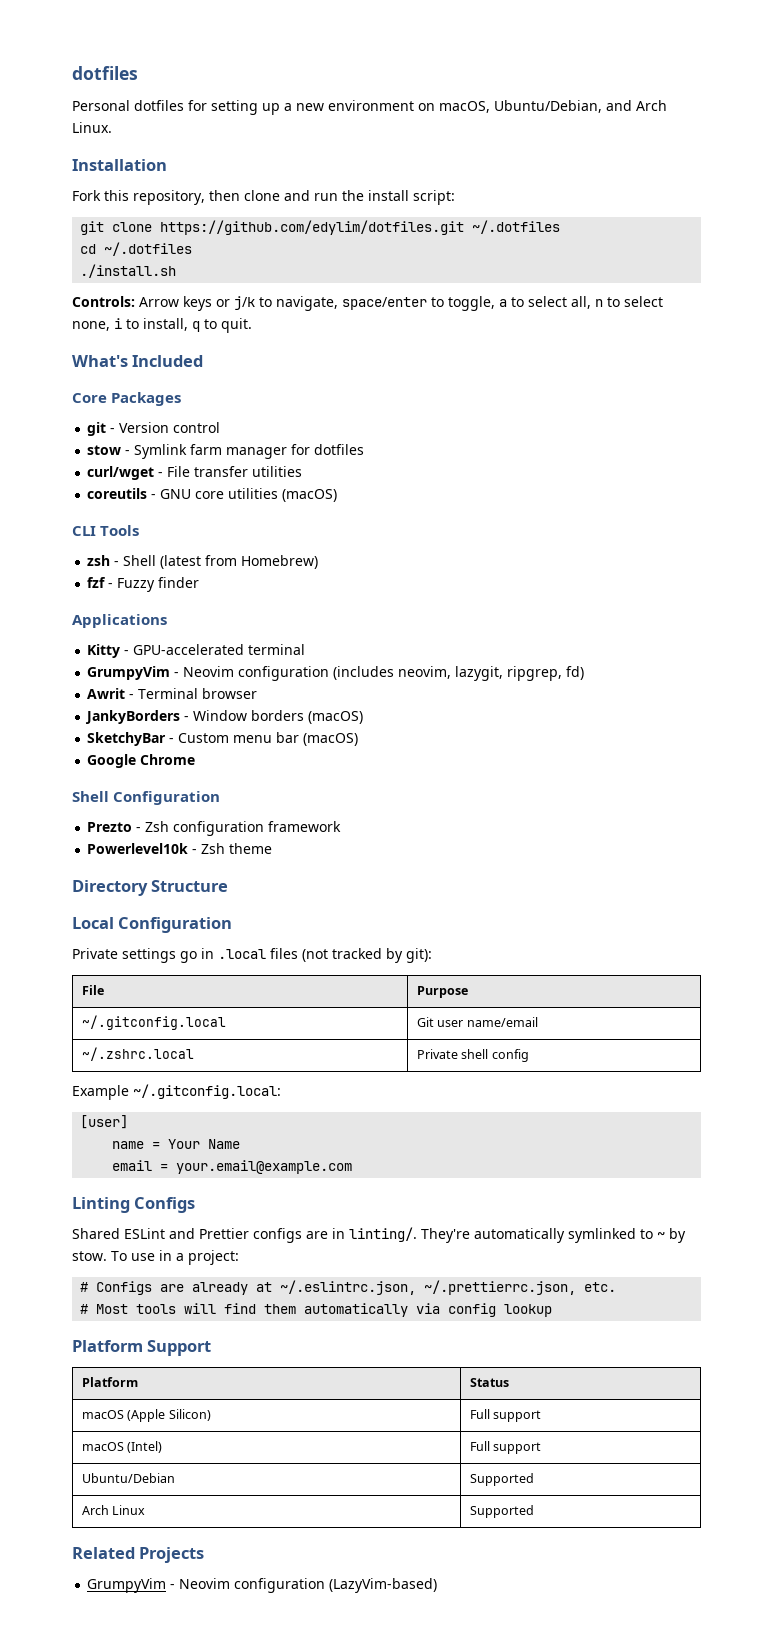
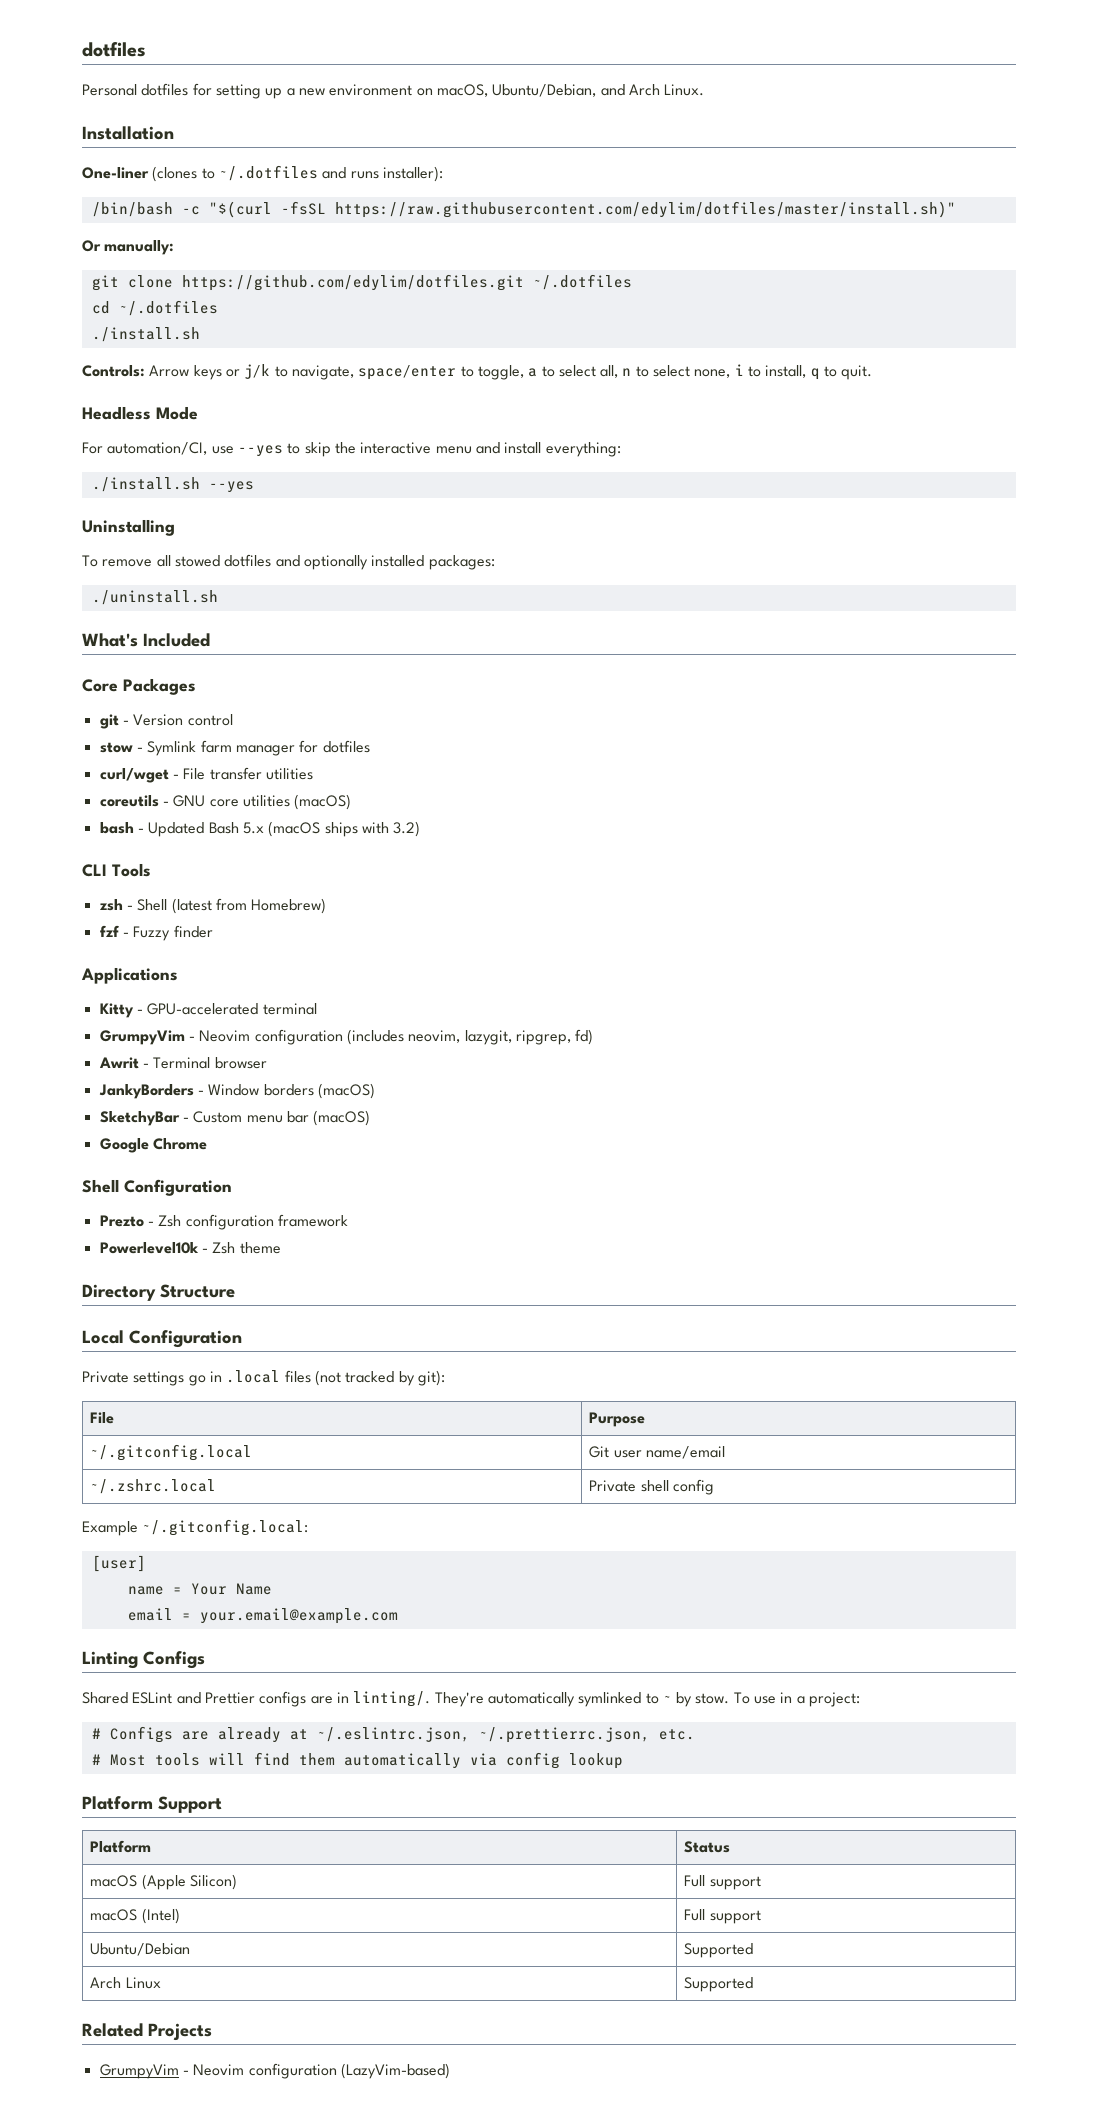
[72,190,455,205] Fork this repository, then clone and run the install script: -> [82,165,443,182] [91,201,956,218] [82,240,175,255] One-liner (clones to ~/.dotfiles and runs installer): // /bin/bash -c "$(curl -fsSL https://raw.githubusercontent.com/edylim/dotfiles/master/install.sh)" // Or manually:
(252, 325) none -> [82,406,198,420] [82,442,621,457] [91,477,254,493] [82,519,175,536] [82,554,495,570] [91,590,218,605] // Headless Mode // For automation/CI, use --yes to skip the interactive menu and install everything: // ./install.sh --yes // Uninstalling // To remove all stowed dotfiles and optionally installed packages: // ./uninstall.sh
(338, 495) none -> [99,821,421,837] // bash - Updated Bash 5.x (macOS ships with 3.2)

